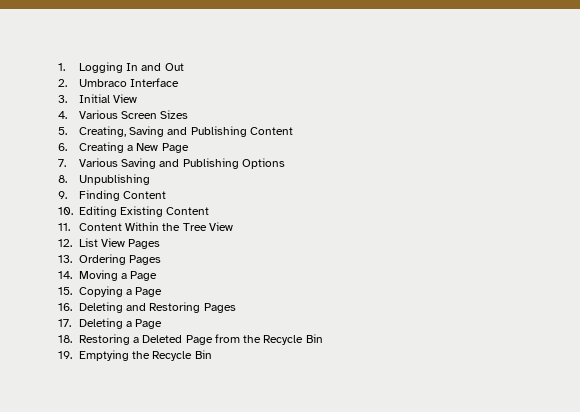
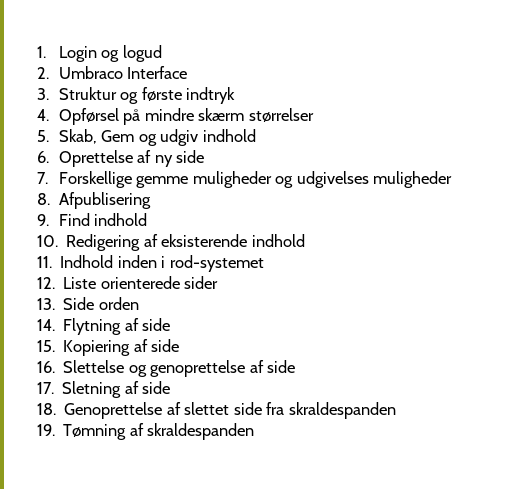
[78,62,184,73] Logging In and Out -> [58,45,162,62] Login og logud
[78,94,138,103] [58,110,189,119] [58,126,293,137] [58,142,189,153] [58,158,285,169] Initial View // 4. Various Screen Sizes // 5. Creating, Saving and Publishing Content // 6. Creating a New Page // 7. Various Saving and Publishing Options -> [58,87,236,104] [37,108,314,125] [37,129,256,146] [37,150,205,167] [37,171,453,188] Struktur og første indtryk // 4. Opførsel på mindre skærm størrelser // 5. Skab, Gem og udgiv indhold // 6. Oprettelse af ny side // 7. Forskellige gemme muligheder og udgivelses muligheder
[78,174,150,185] Unpublishing -> [58,192,151,209] Afpublisering
[78,190,167,201] Finding Content -> [58,213,148,226] Find indhold
[79,206,210,217] [58,222,233,231] [58,238,161,249] Editing Existing Content // 11. Content Within the Tree View // 12. List View Pages -> [66,234,305,251] [37,255,264,272] [37,276,219,289] Redigering af eksisterende indhold // 11. Indhold inden i rod-systemet // 12. Liste orienterede sider
[78,254,162,265] Ordering Pages -> [63,297,139,310] Side orden
[78,270,158,281] [58,286,163,297] [58,302,236,313] [58,318,163,329] [58,334,323,345] [58,350,212,361] Moving a Page // 15. Copying a Page // 16. Deleting and Restoring Pages // 17. Deleting a Page // 18. Restoring a Deleted Page from the Recycle Bin // 19. Emptying the Recycle Bin -> [63,318,171,335] [37,339,180,356] [37,360,296,377] [37,381,171,398] [37,402,396,419] [37,423,255,440] Flytning af side // 15. Kopiering af side // 16. Slettelse og genoprettelse af side // 17. Sletning af side // 18. Genoprettelse af slettet side fra skraldespanden // 19. Tømning af skraldespanden

